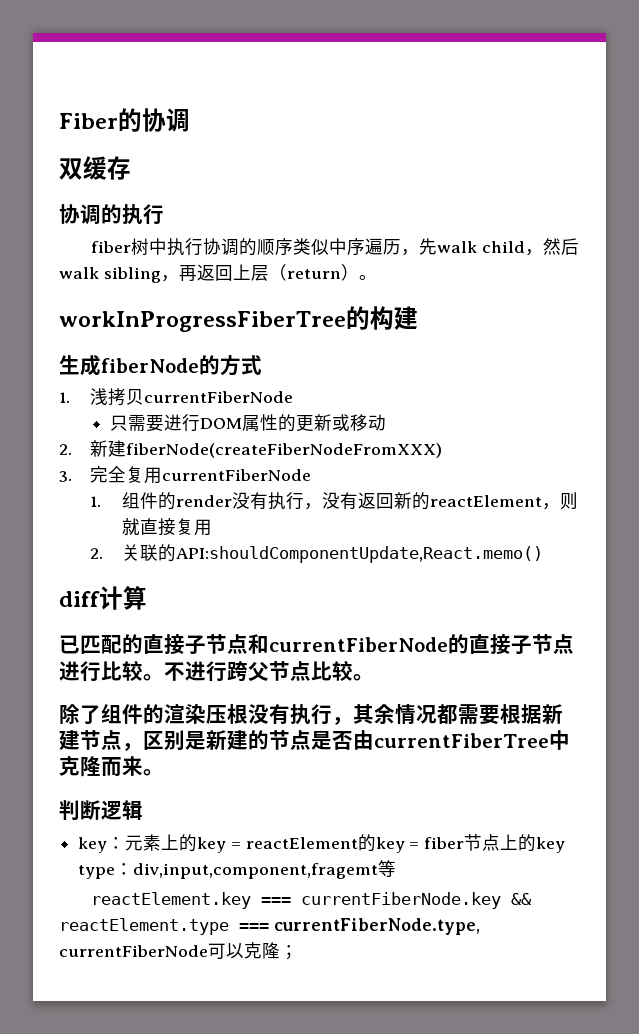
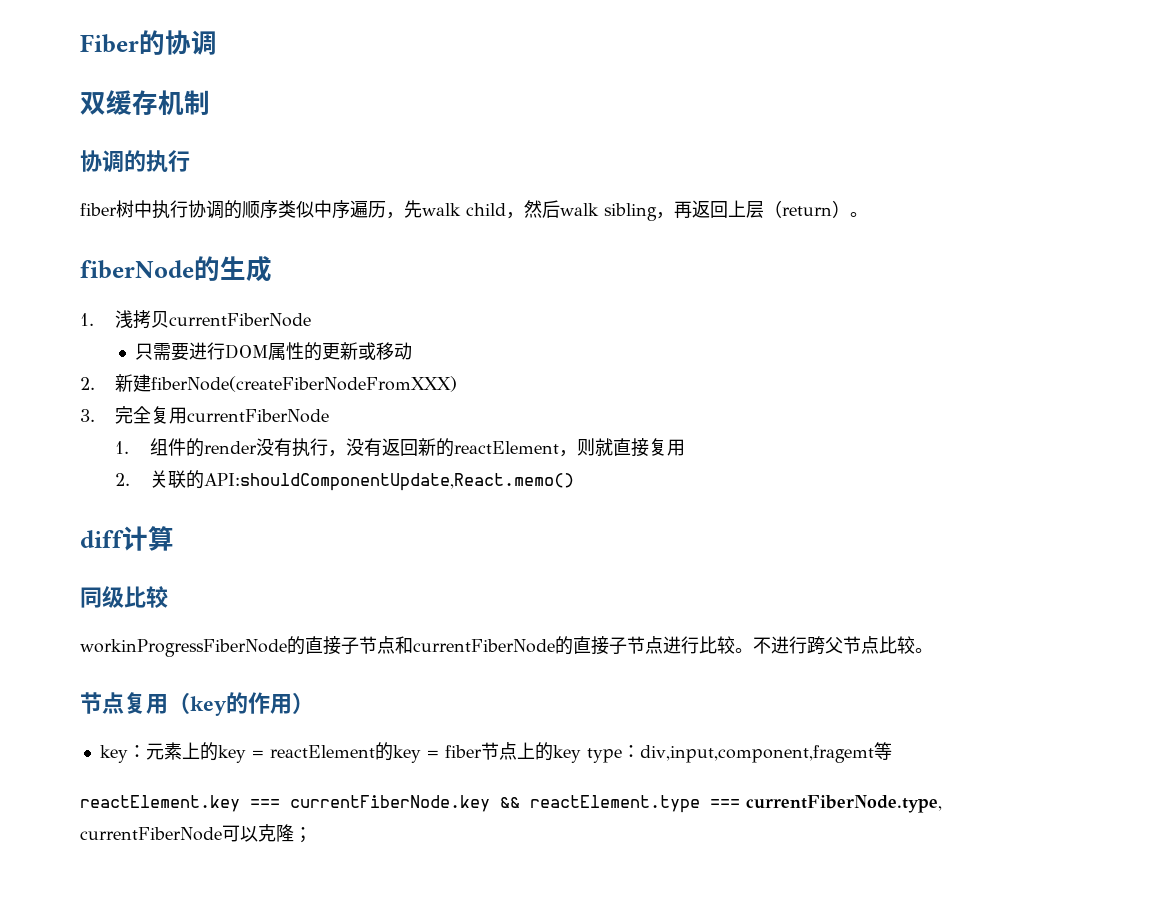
(131, 168) none -> [158,90,210,115] 机制
[59,306,418,332] workInProgressFiberTree的构建 // -> [80,256,220,281] fiberNode的
[101,355,262,376] fiberNode的方式 -> (272, 269) none
[59,635,122,654] 已匹配 -> [80,586,168,608] [80,639,287,657] 同级比较 // workinProgressFiberNode
[59,704,563,725] [59,730,570,751] [59,756,164,777] [59,800,143,821] 除了组件的渲染压根没有执行，其余情况都需要根据新建节点，区别是新建的节点是否由currentFiberTree中克隆而来。 // 判断逻辑 -> [80,692,314,716] 节点复用（key的作用）

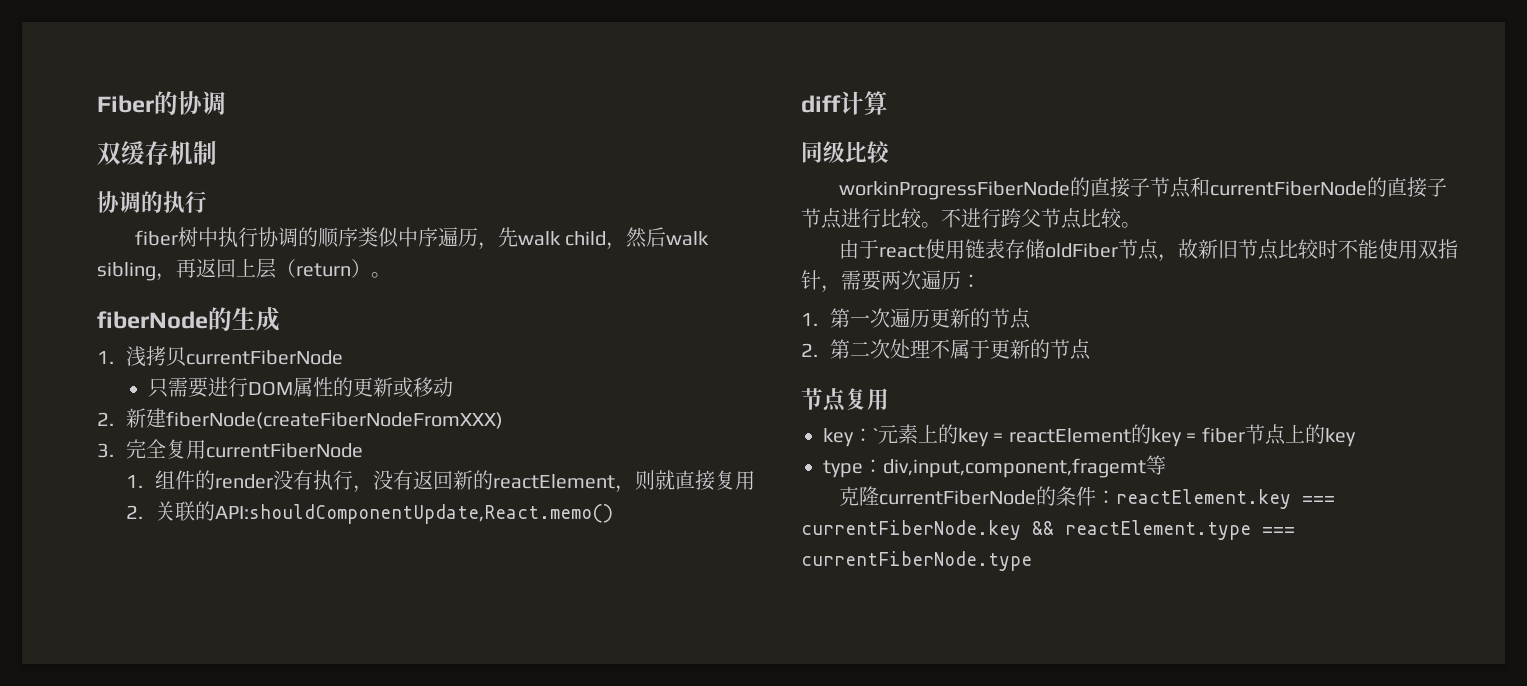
(933, 650) none -> [838,239,1458,262] [801,270,981,293] [801,308,1032,329] [801,339,1092,360] // 由于react使用链表存储oldFiber节点，故新旧节点比较时不能使用双指针，需要两次遍历： // 1.第一次遍历更新的节点 // 2.第二次处理不属于更新的节点
[168,692,314,716] （key的作用） -> (889, 399) none
(146, 751) none -> [873,428,878,442] `
(581, 754) none -> (1356, 437) //
(892, 751) none -> [838,486,1116,506] 克隆currentFiberNode的条件：
[746,795,942,813] [80,824,312,843] currentFiberNode.type, currentFiberNode可以克隆； -> [801,551,1032,571] currentFiberNode.type

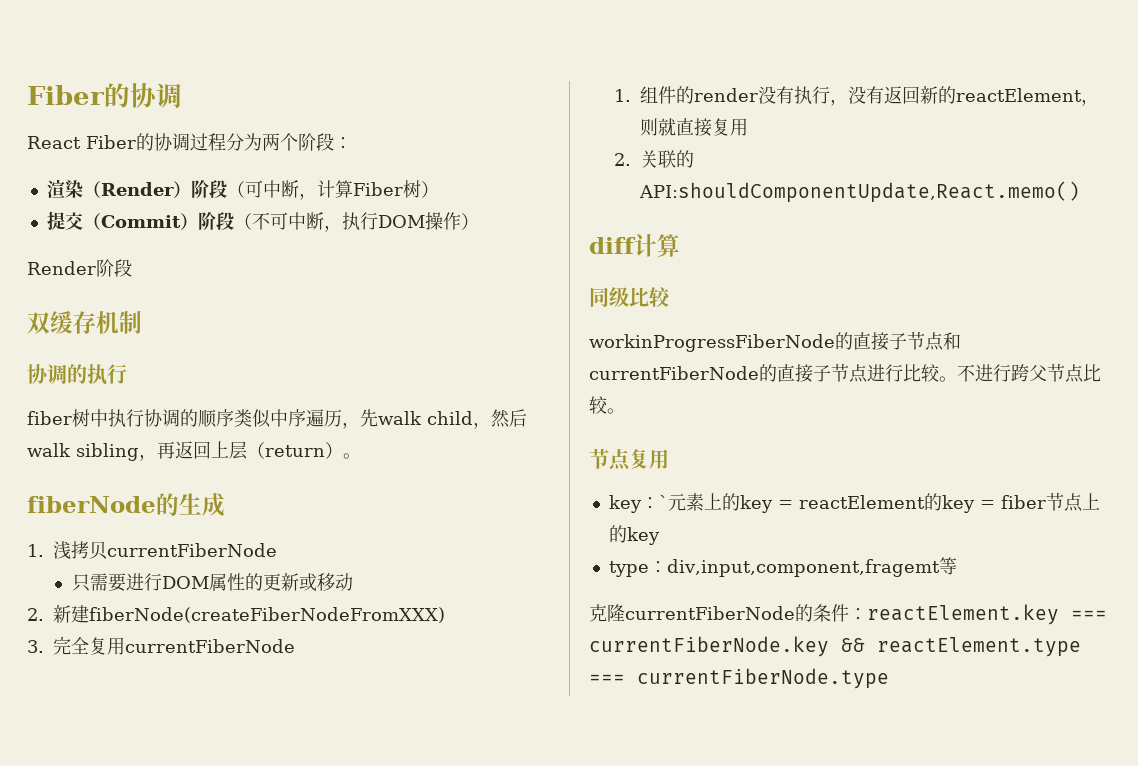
[97,91,226,115] Fiber的协调 -> [27,82,182,108] [27,133,352,151] [46,179,439,200] [46,211,479,232] [27,259,132,277] Fiber的协调 // React Fiber的协调过程分为两个阶段： // 渲染（Render）阶段（可中断，计算Fiber树） // 提交（Commit）阶段（不可中断，执行DOM操作） // Render阶段
[838,239,1458,262] [801,270,981,293] [801,308,1032,329] [801,339,1092,360] // 由于react使用链表存储oldFiber节点，故新旧节点比较时不能使用双指针，需要两次遍历： // 1.第一次遍历更新的节点 // 2.第二次处理不属于更新的节点 -> (625, 411) none

